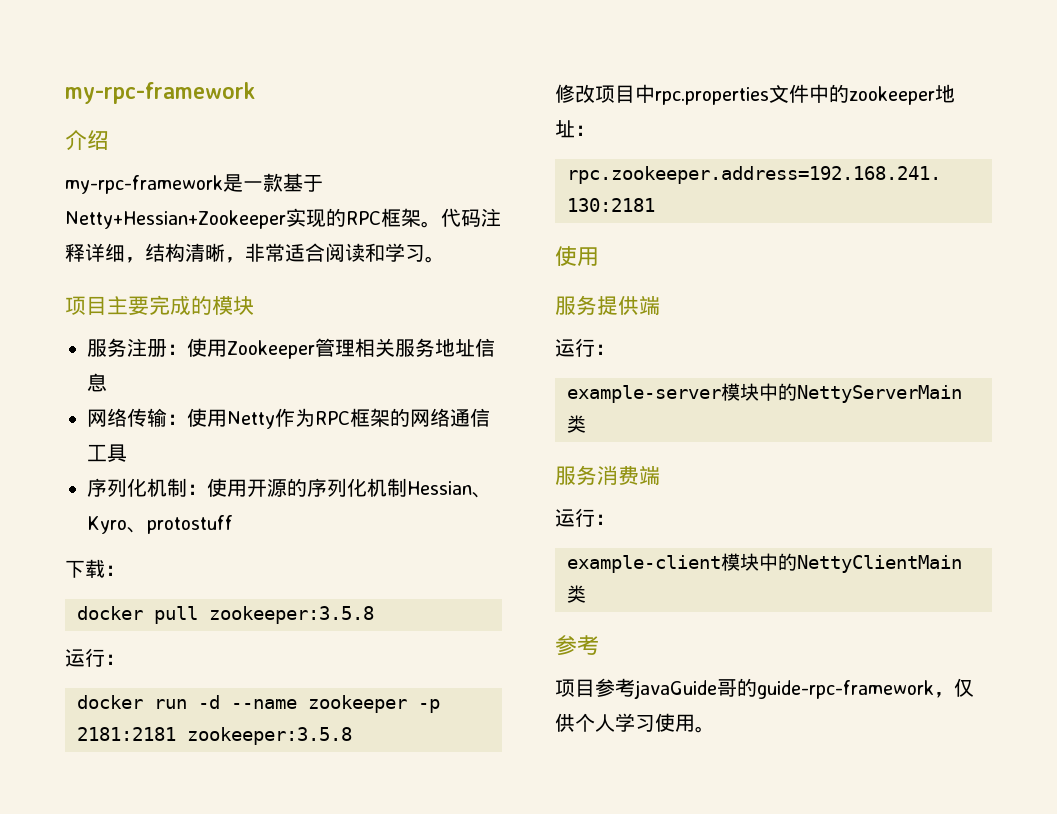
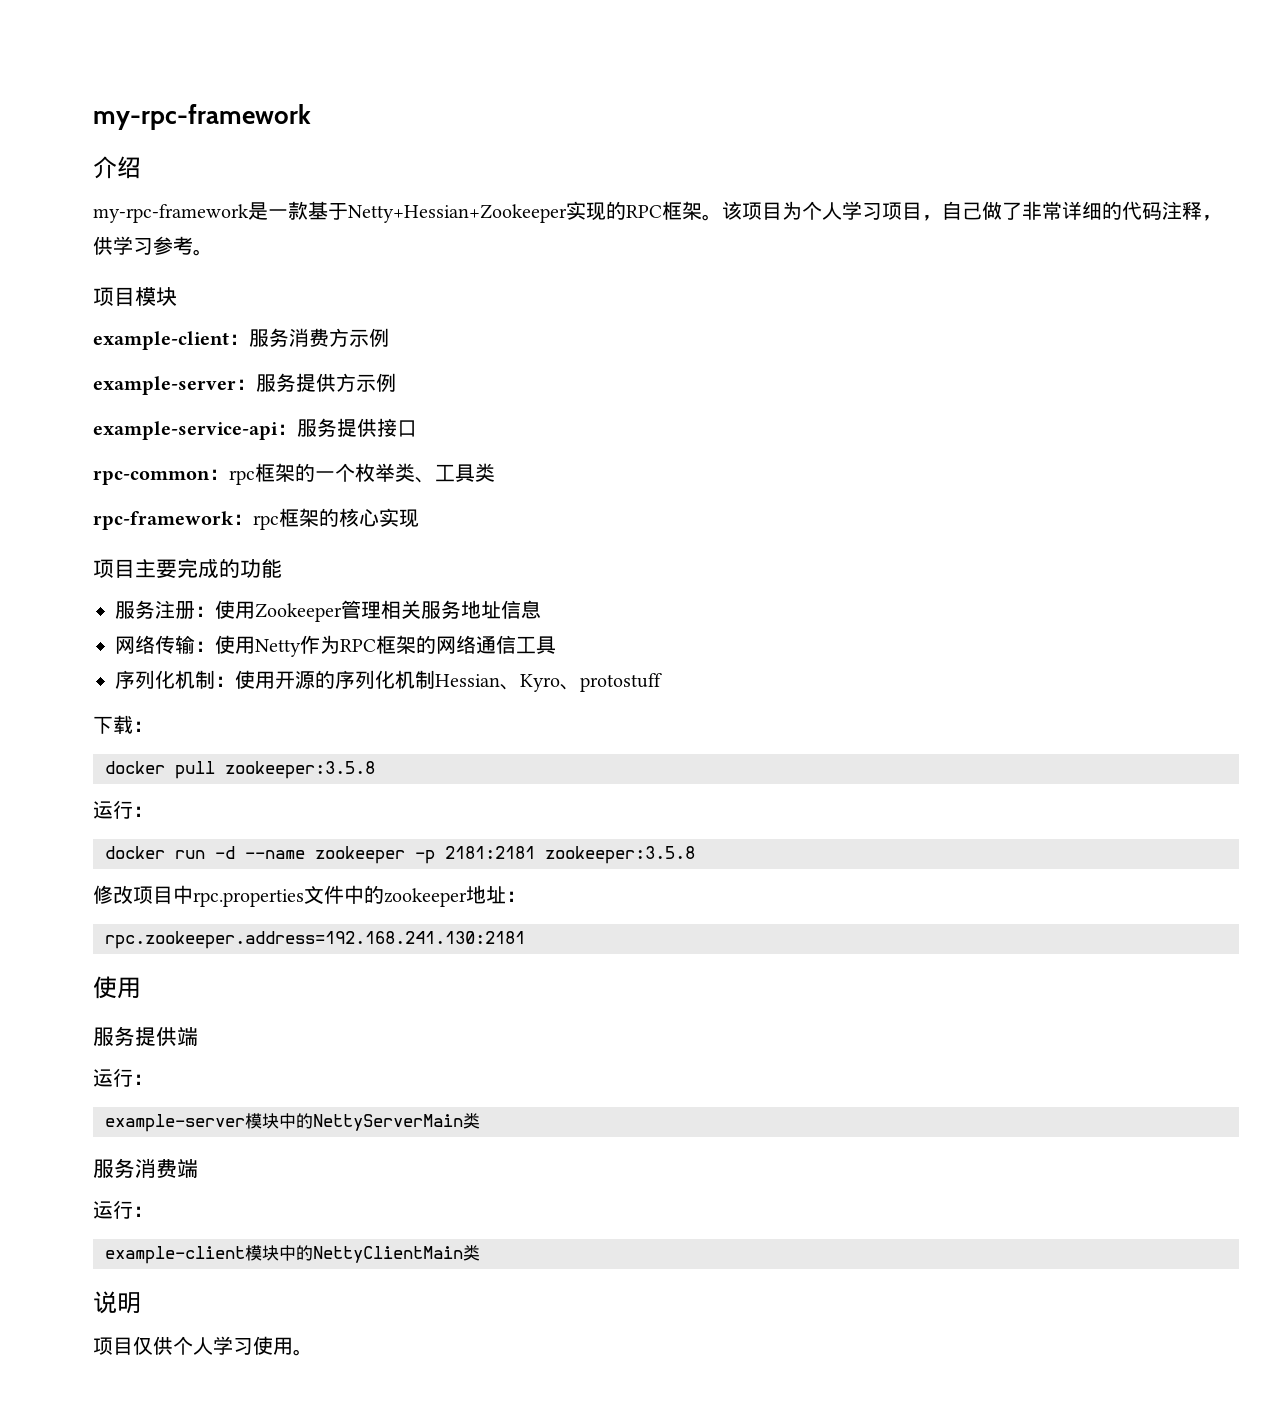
[441,208,501,227] [65,243,445,263] 代码注释详细，结构清晰，非常适合阅读和学习。 -> [722,201,1222,221] [93,236,213,256] [93,287,177,306] [93,328,389,350] [93,373,396,395] [93,418,417,440] [93,463,495,485] [93,508,419,530] 该项目为个人学习项目，自己做了非常详细的代码注释，供学习参考。 // 项目模块 // example-client：服务消费方示例 // example-server：服务提供方示例 // example-service-api：服务提供接口 // rpc-common：rpc框架的一个枚举类、工具类 // rpc-framework：rpc框架的核心实现
[212,296,254,315] 模块 -> [240,558,282,578] 功能
[555,635,599,656] [555,678,954,699] 参考 // 项目参考javaGuide哥的guide-rpc-framework， -> [93,1291,141,1314] [93,1337,133,1355] 说明 // 项目

